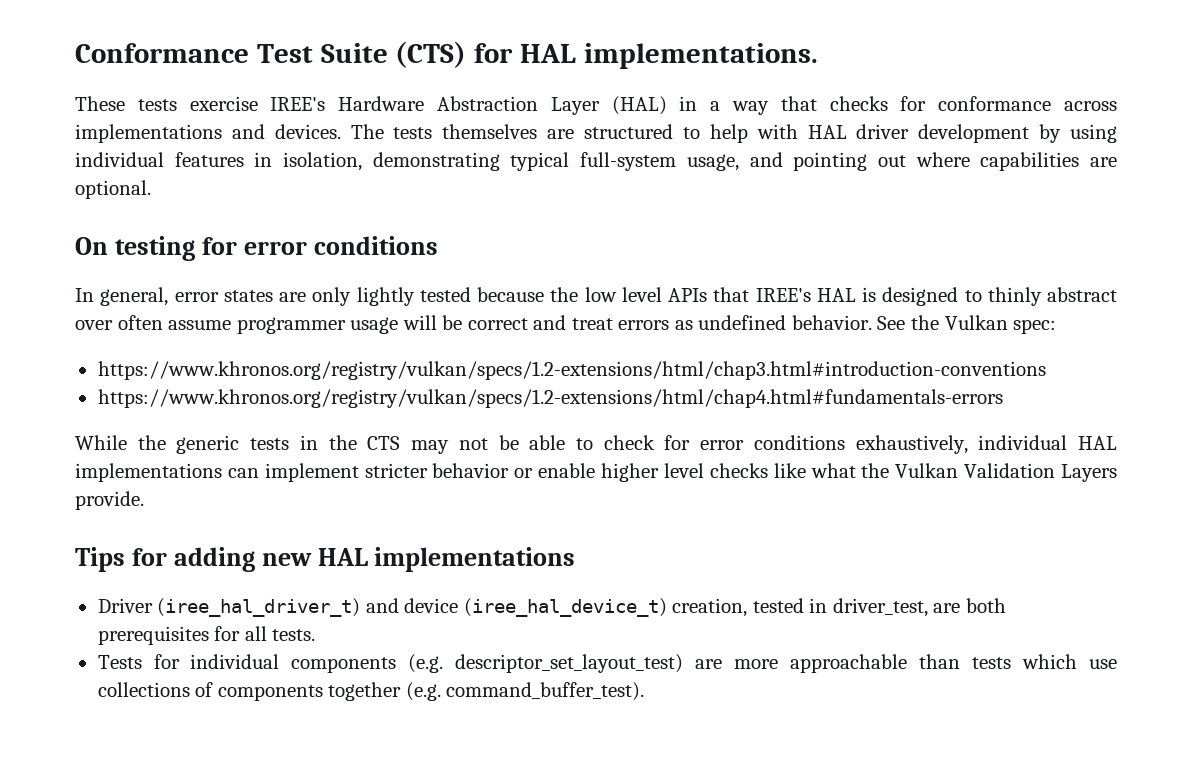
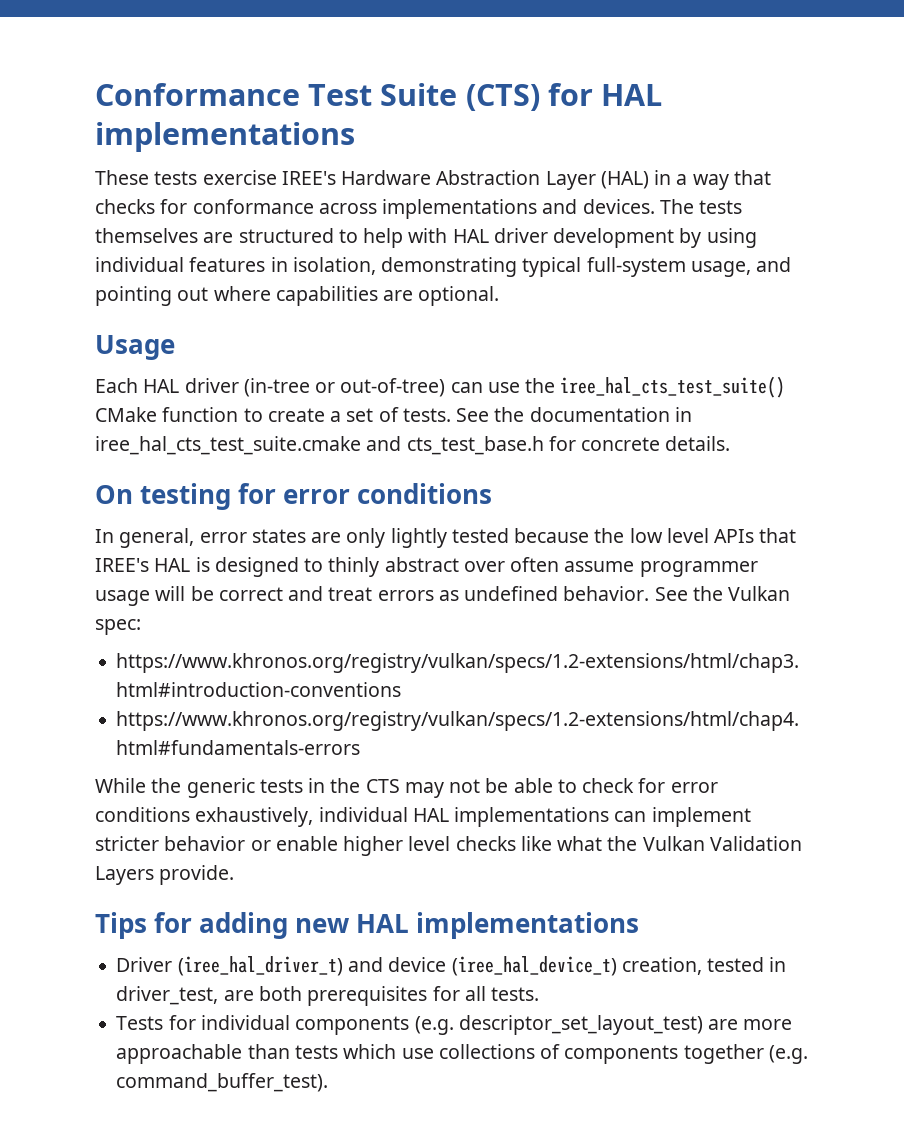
[583,43,818,69] implementations. -> [95,122,355,152] implementations
(151, 189) none -> [95,335,175,360] [95,376,786,398] [95,407,692,422] [95,436,731,455] // Usage // Each HAL driver (in-tree or out-of-tree) can use the iree_hal_cts_test_suite() CMake function to create a set of tests. See the documentation in iree_hal_cts_test_suite.cmake and cts_test_base.h for concrete details.

